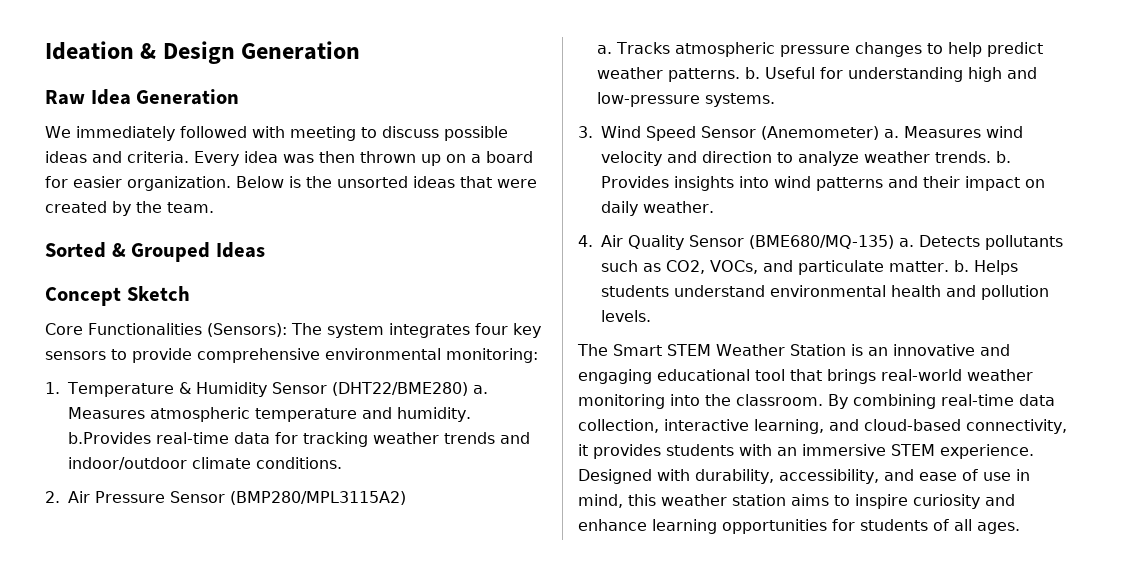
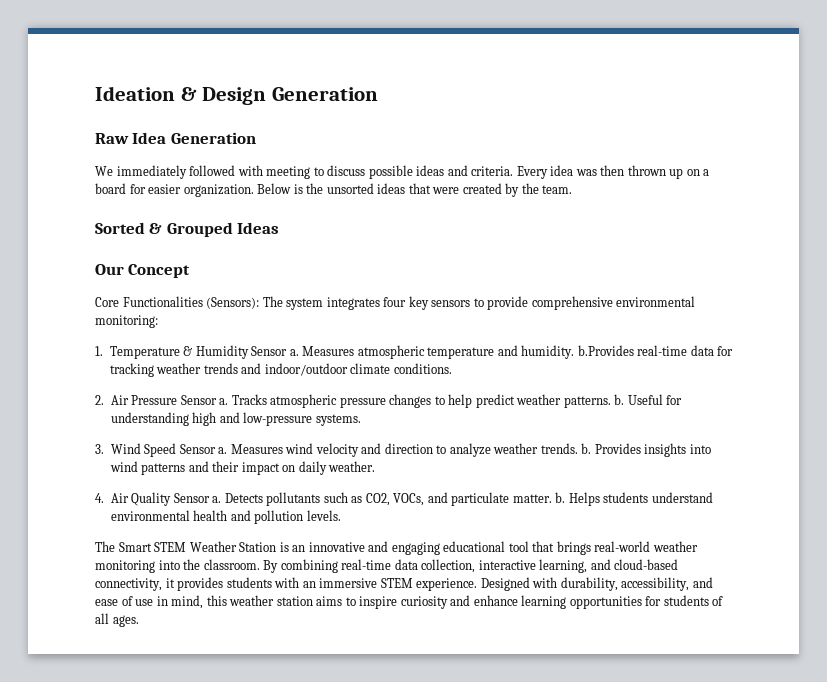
(265, 250) none -> [95,264,124,275] Our
[126,286,190,301] Sketch -> (191, 271) none
[331,382,468,396] (DHT22/BME280) -> (288, 351) none
[230,491,406,505] (BMP280/MPL3115A2) // -> (217, 400) none
[761,126,879,140] (Anemometer) -> (216, 449) none
[749,235,894,249] (BME680/MQ-135) -> (210, 498) none

